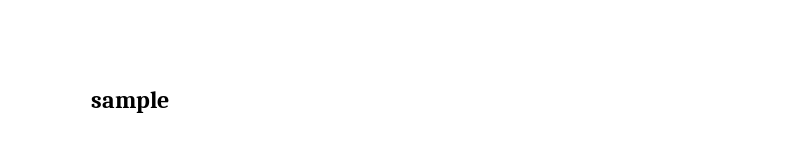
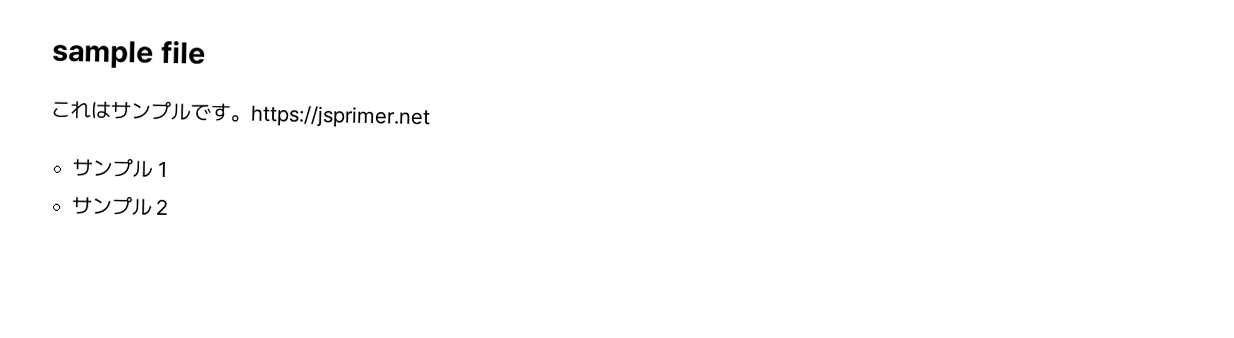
(169, 102) none -> [160,39,206,65] [50,100,431,130] [72,157,175,178] [71,195,174,216] file // これはサンプルです。https://jsprimer.net // サンプル１ // サンプル２

